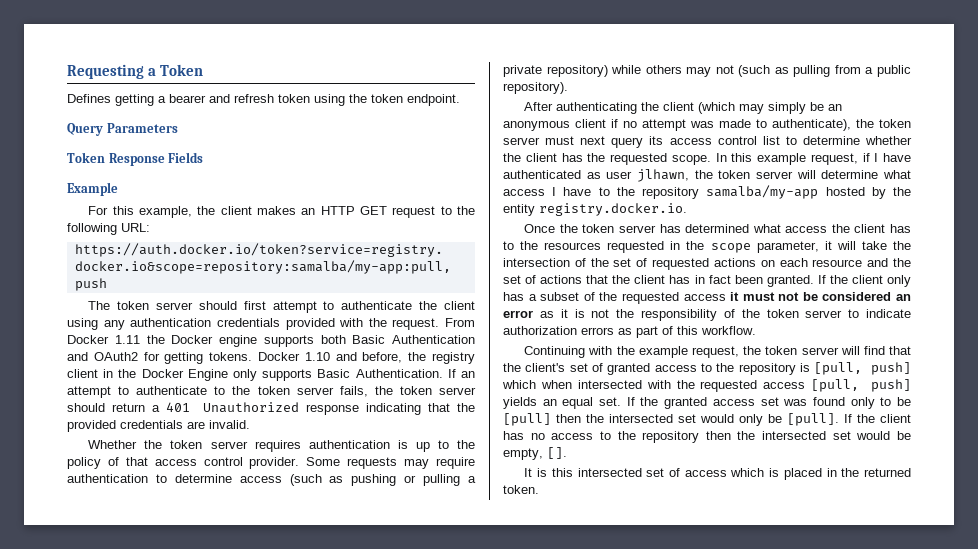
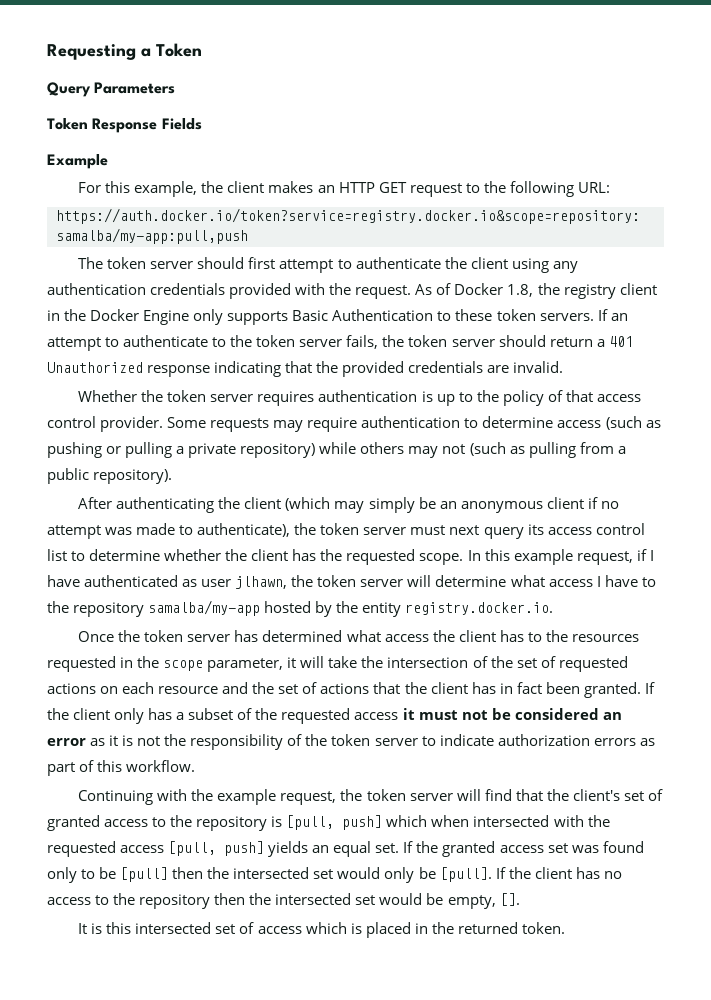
[67,94,460,106] // Defines getting a bearer and refresh token using the token endpoint. -> (202, 50) none
[445,318,475,327] [67,335,475,347] [67,352,403,364] From Docker 1.11 the Docker engine supports both Basic Authentication and OAuth2 for getting tokens. Docker 1.10 and before, -> [415,283,534,297] As of Docker 1.8,
[355,369,443,378] Authentication. -> [332,309,594,321] Authentication to these token servers.

